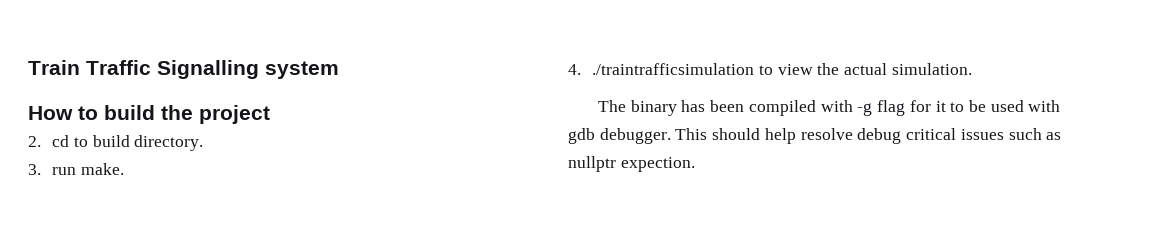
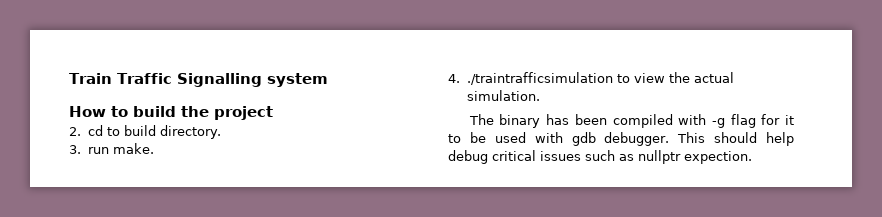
[800,128,853,140] resolve -> (794, 139) none

